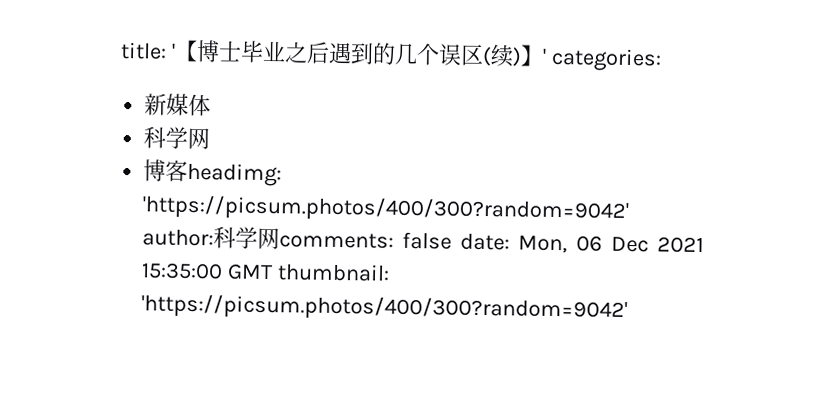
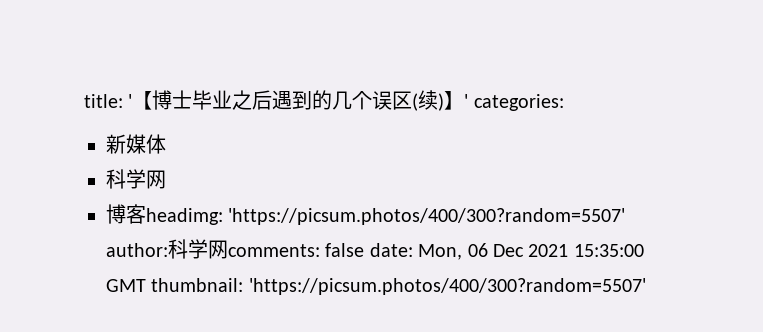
[142,194,630,225] 'https://picsum.photos/400/300?random=9042' -> [228,208,626,225] 'https://picsum.photos/400/300?random=5507'
[141,293,629,324] 'https://picsum.photos/400/300?random=9042' -> [248,278,646,295] 'https://picsum.photos/400/300?random=5507'

